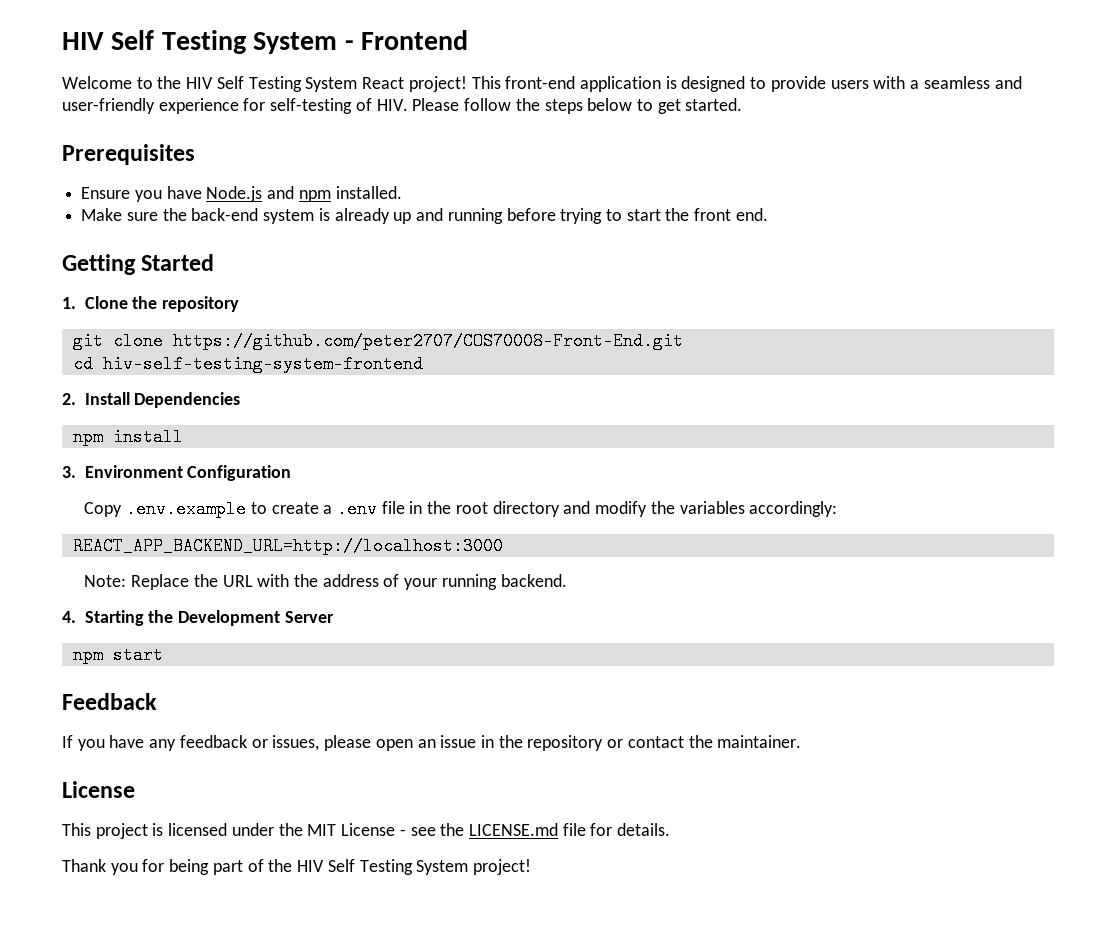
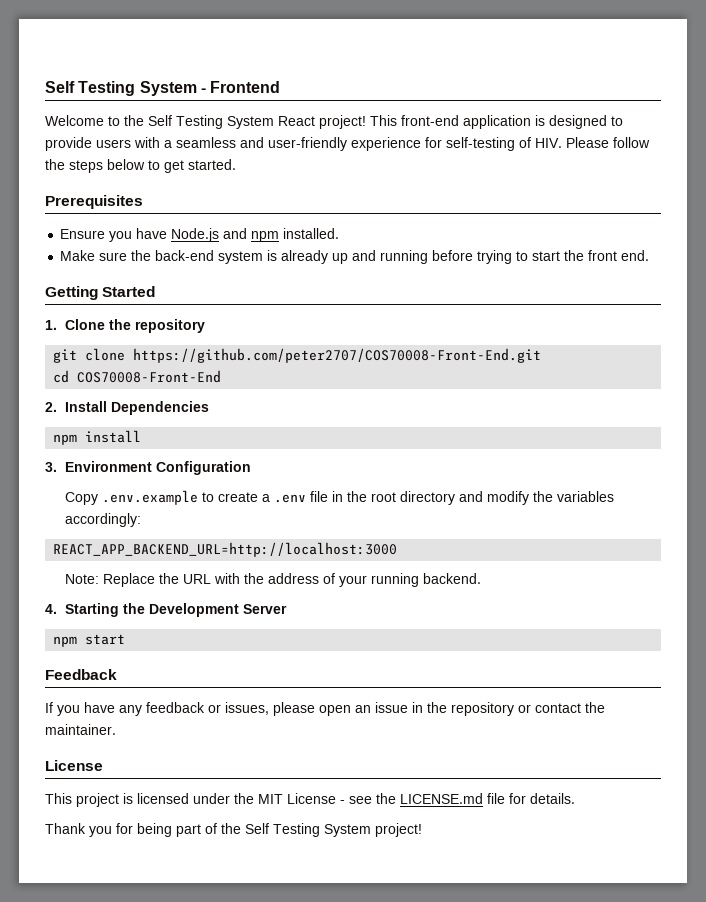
[62,32,104,50] HIV -> (45, 87) none
[186,77,214,89] HIV -> (144, 120) none
[102,355,423,373] hiv-self-testing-system-frontend -> [77,370,222,383] COS70008-Front-End
[297,860,325,872] HIV -> (241, 828) none

